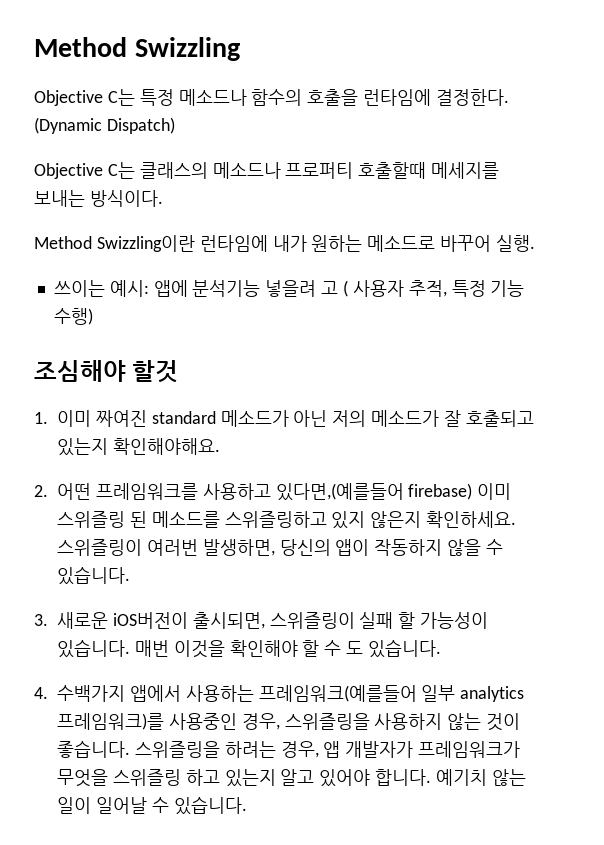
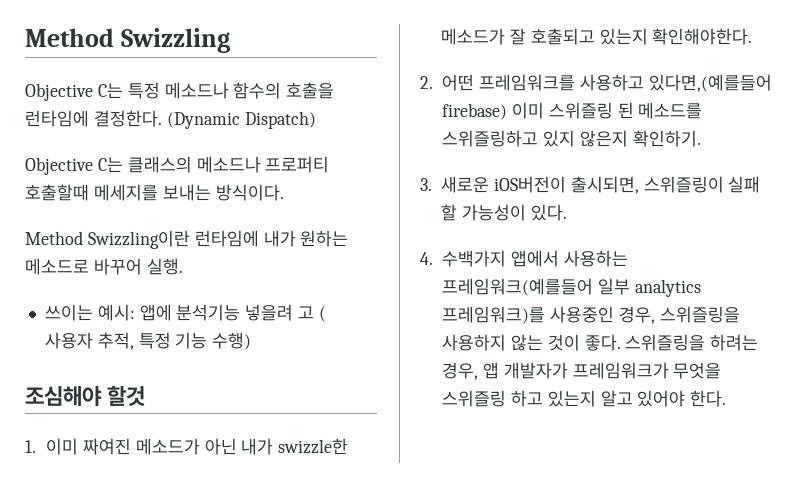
[151,411,216,424] standard -> (131, 446) none
[332,410,367,427] 저의 -> [241,438,349,455] 내가 swizzle한
[112,438,220,455] 확인해야해요. -> [652,28,753,45] 확인해야한다.
[426,511,517,528] [57,539,504,556] [57,566,130,585] 확인하세요. 스위즐링이 여러번 발생하면, 당신의 앱이 작동하지 않을 수 있습니다. -> [632,130,701,147] 확인하기.
[57,639,442,658] 있습니다. 매번 이것을 확인해야 할 수 도 있습니다. -> [530,204,567,221] 있다.
[57,740,130,758] 좋습니다. -> [584,334,621,351] 좋다.
[375,769,526,786] [57,796,247,815] 합니다. 예기치 않는 일이 일어날 수 있습니다. -> [690,390,727,407] 한다.

